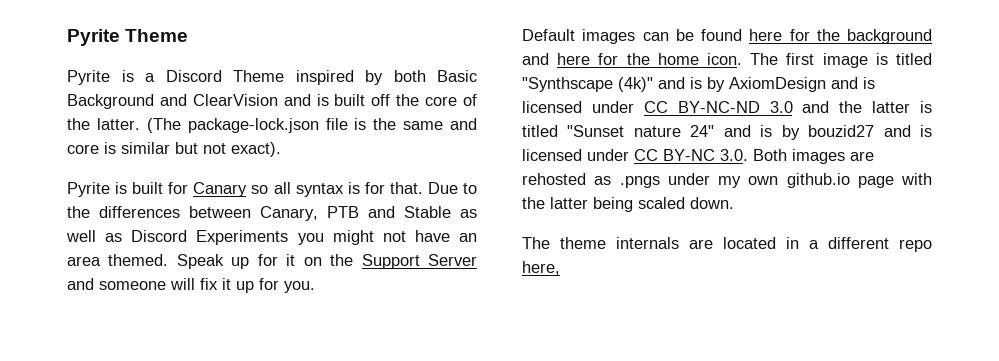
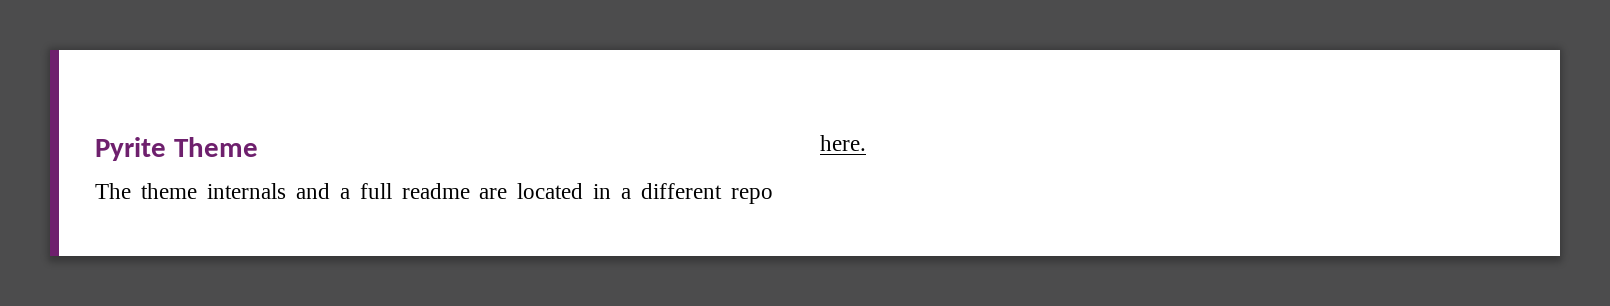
[67,70,477,85] [67,94,478,109] [67,118,477,133] [67,142,281,157] [67,182,477,197] [67,206,477,221] [66,230,477,245] [67,254,478,269] [67,278,315,293] [522,29,932,44] [522,53,932,68] [522,77,875,92] [522,101,932,113] [522,125,932,140] [522,149,874,164] [522,173,932,188] [522,197,734,212] // Pyrite is a Discord Theme inspired by both Basic Background and ClearVision and is built off the core of the latter. (The package-lock.json file is the same and core is similar but not exact). // Pyrite is built for Canary so all syntax is for that. Due to the differences between Canary, PTB and Stable as well as Discord Experiments you might not have an area themed. Speak up for it on the Support Server and someone will fix it up for you. // Default images can be found here for the background and here for the home icon. The first image is titled "Synthscape (4k)" and is by AxiomDesign and is licensed under CC BY-NC-ND 3.0 and the latter is titled "Sunset nature 24" and is by bouzid27 and is licensed under CC BY-NC 3.0. Both images are rehosted as .pngs under my own github.io page with the latter being scaled down. -> (258, 147) none
(679, 243) none -> [295,183,470,199] and a full readme
[522,261,560,275] here, -> [820,135,866,151] here.

